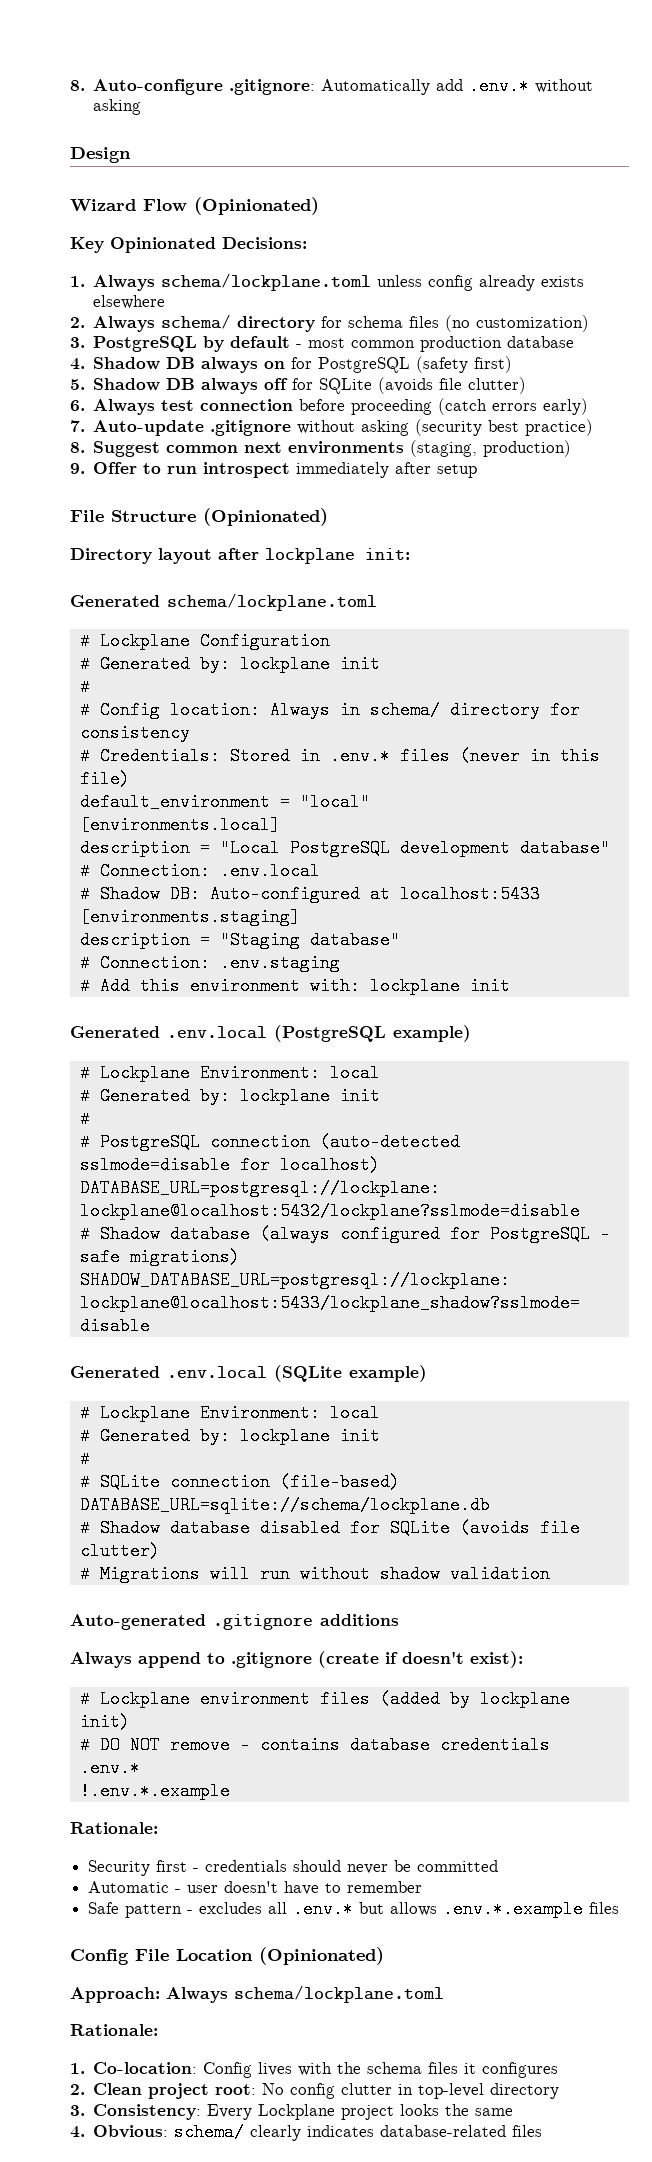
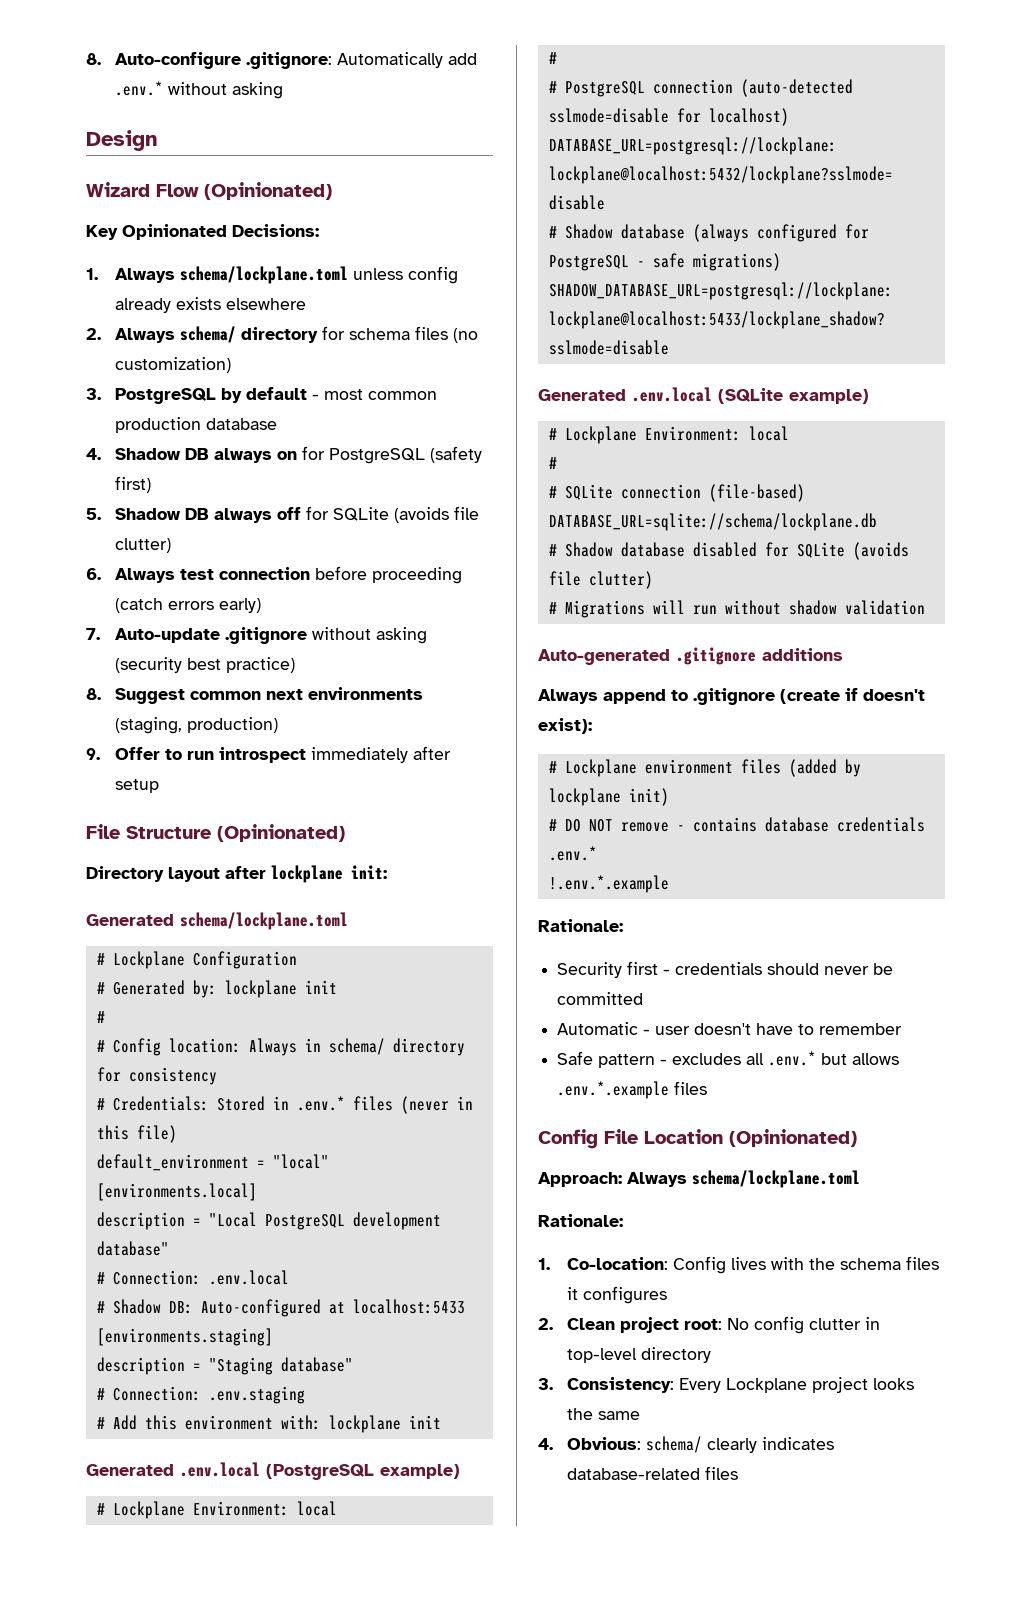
[79,1087,380,1105] // # Generated by: lockplane init -> (337, 1508) none
[79,1427,380,1445] // # Generated by: lockplane init -> (789, 433) none

